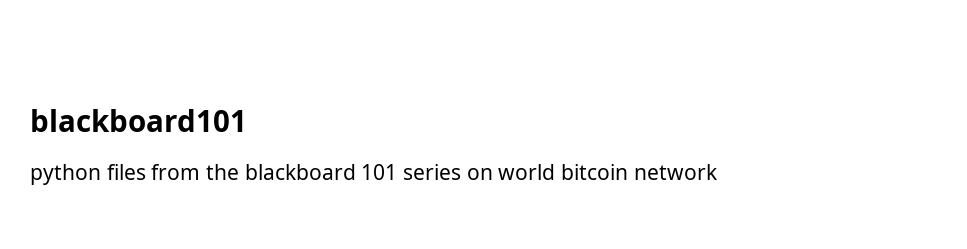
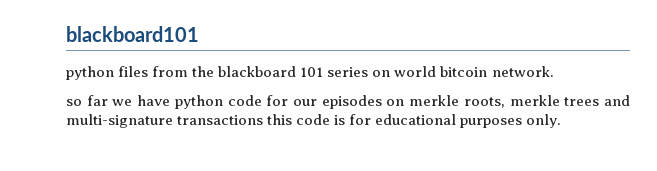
[633,164,718,180] network -> [491,66,554,77] [66,95,631,109] [66,114,562,128] network. // so far we have python code for our episodes on merkle roots, merkle trees and multi-signature transactions this code is for educational purposes only.

